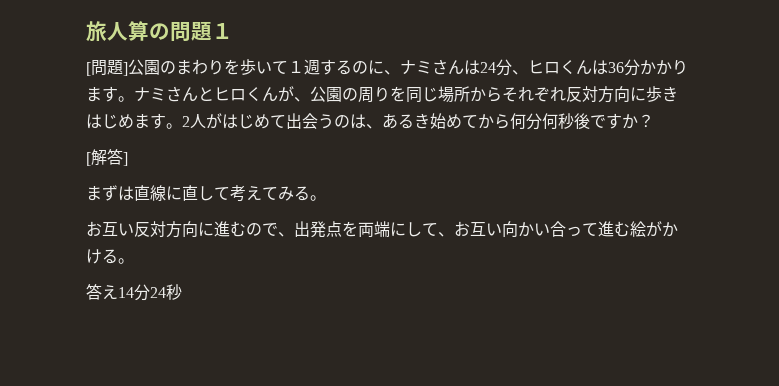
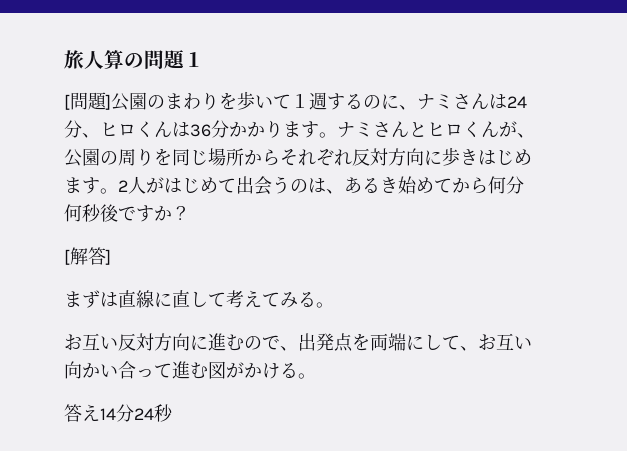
[630,221,646,237] 絵 -> [208,361,226,379] 図

